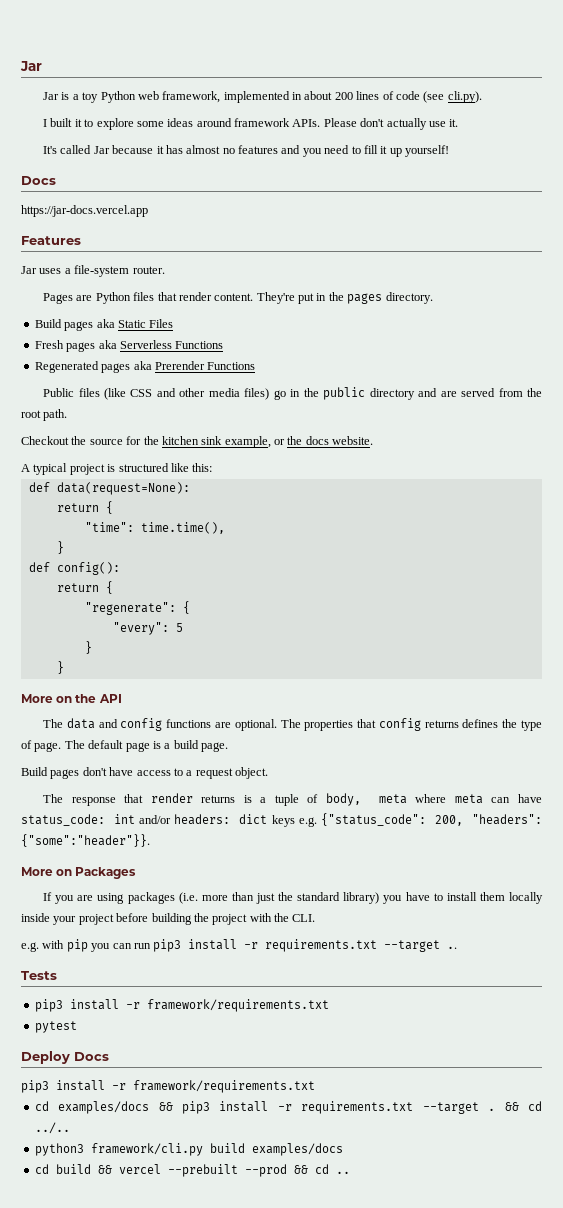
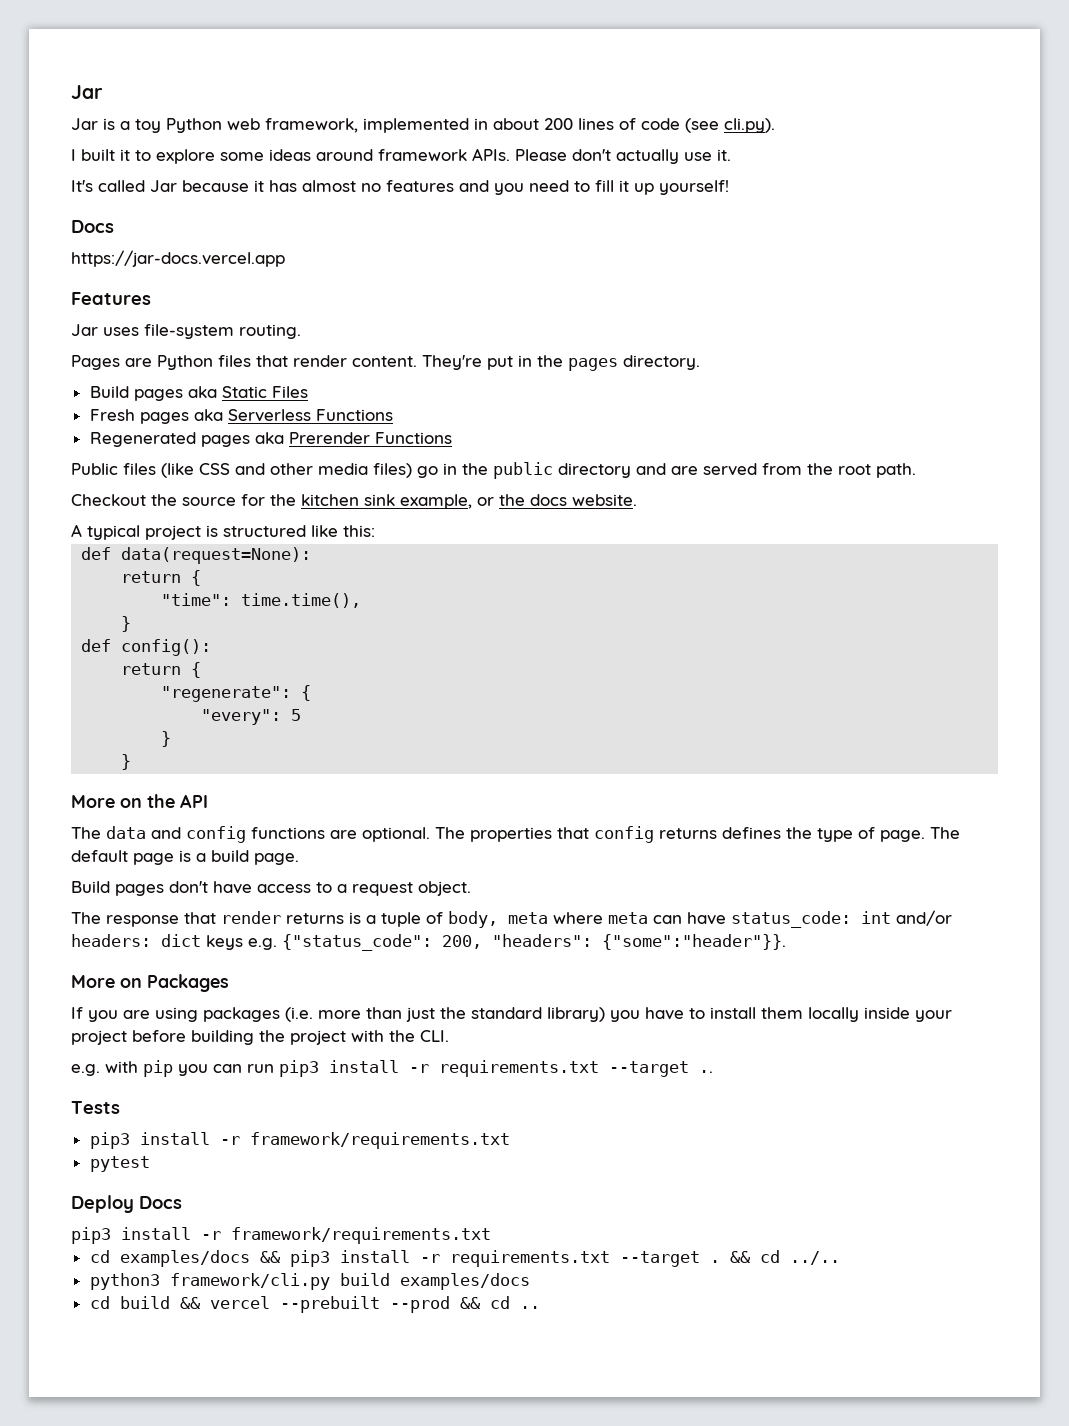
[64,265,165,277] a file-system router. -> [144,324,301,339] file-system routing.

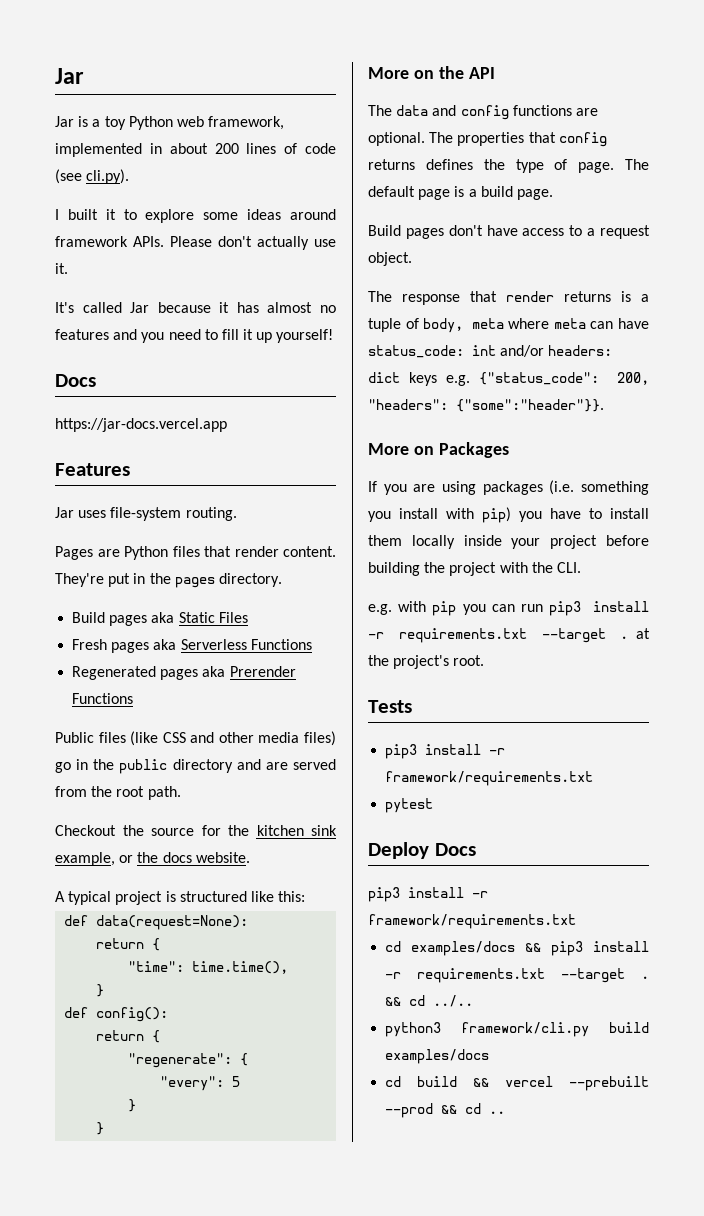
[318,1007,605,1022] more than just the standard library) -> [581,481,649,495] [368,507,511,523] something you install with pip)
[699,1070,713,1073] .. -> [620,628,650,639] [368,655,485,669] . at the project's root.

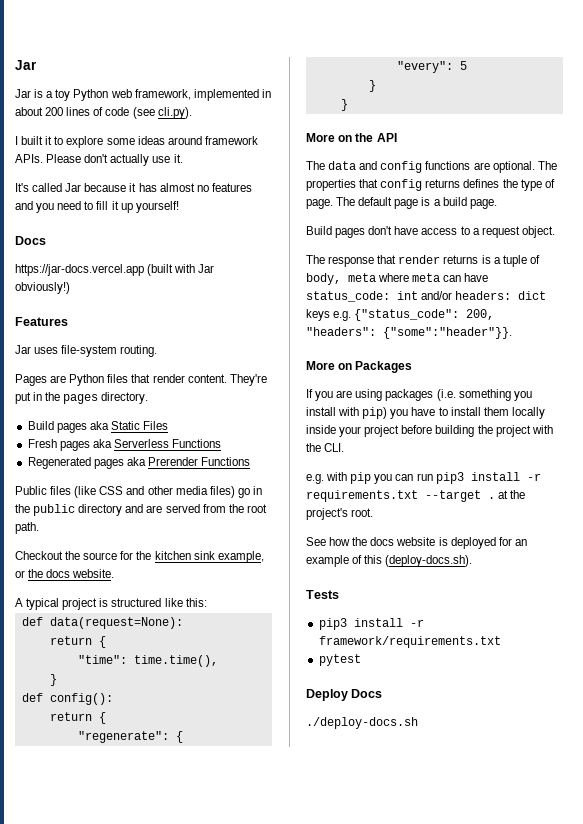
(227, 425) none -> [147,264,215,276] [15,282,70,294] (built with Jar obviously!)
(485, 660) none -> [306,537,527,549] [306,555,473,567] // See how the docs website is deployed for an example of this (deploy-docs.sh).
[368,887,488,902] [368,914,576,929] [385,941,649,956] [385,968,649,983] [385,995,474,1007] [385,1022,649,1037] [385,1049,490,1064] [385,1076,649,1091] [385,1103,506,1118] pip3 install -r framework/requirements.txt // cd examples/docs && pip3 install -r requirements.txt --target . && cd ../.. // python3 framework/cli.py build examples/docs // cd build && vercel --prebuilt --prod && cd .. -> [306,717,418,729] ./deploy-docs.sh

